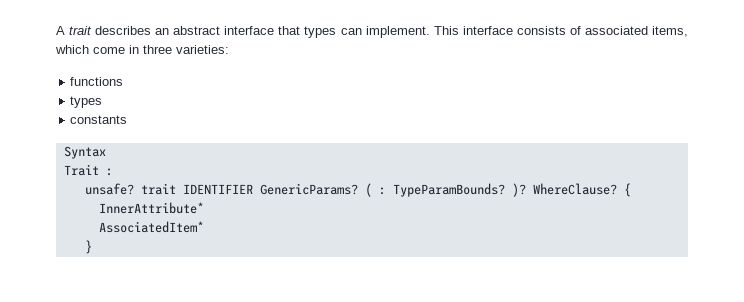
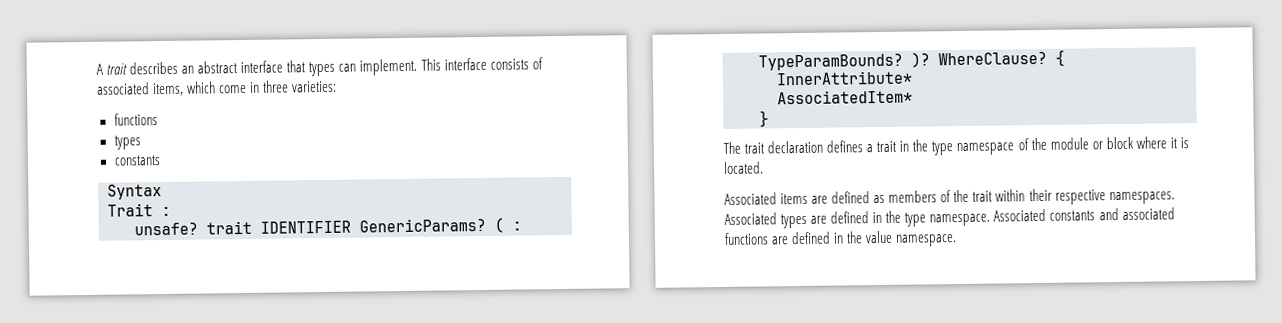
(92, 247) none -> [723,136,1189,156] [724,161,764,174] [724,188,1175,205] [724,207,1175,229] [724,230,958,247] // The trait declaration defines a trait in the type namespace of the module or block where it is located. // Associated items are defined as members of the trait within their respective namespaces. Associated types are defined in the type namespace. Associated constants and associated functions are defined in the value namespace.

